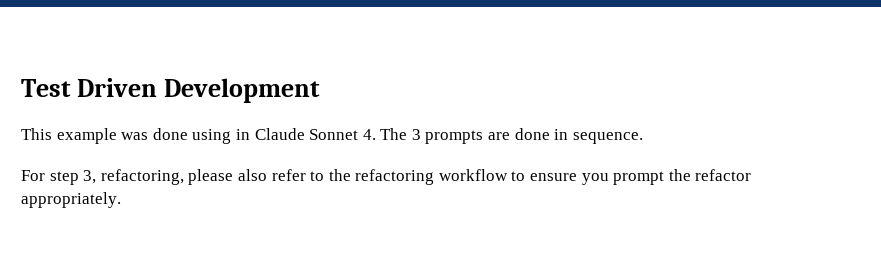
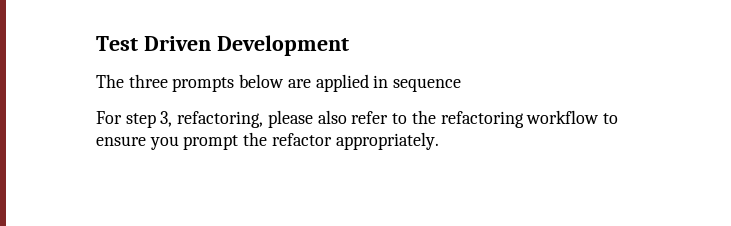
[21,128,643,144] This example was done using in Claude Sonnet 4. The 3 prompts are done in sequence. -> [96,74,462,92] The three prompts below are applied in sequence

